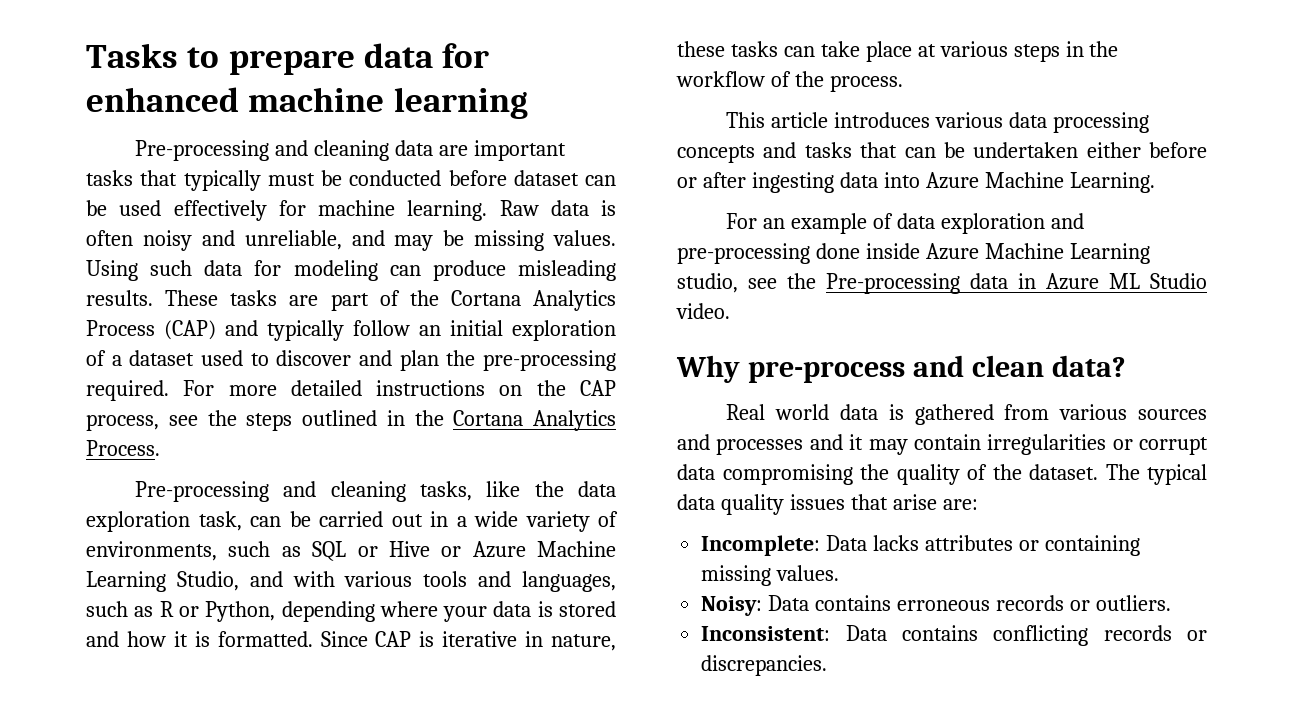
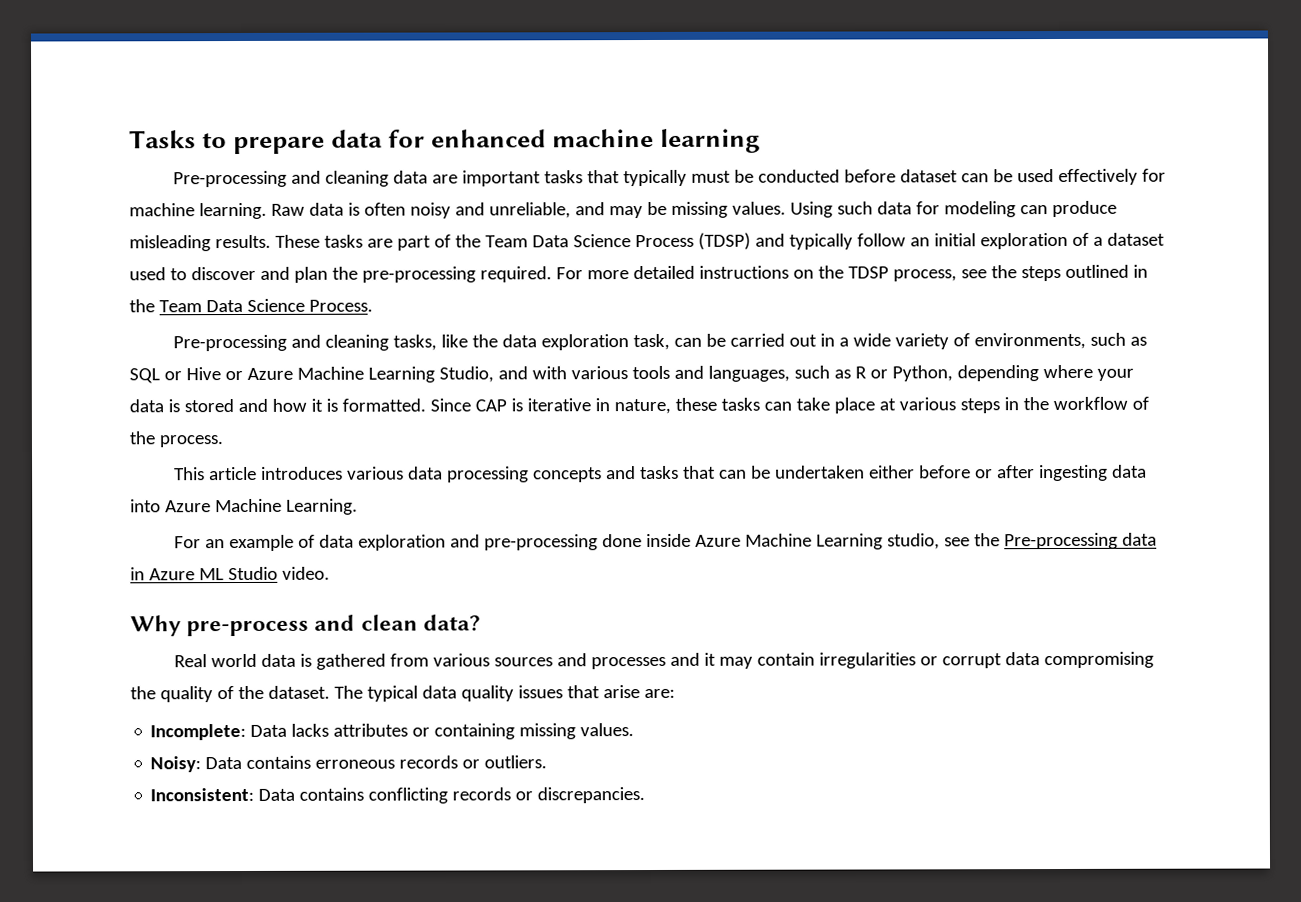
[450,290,616,311] [86,320,216,340] Cortana Analytics Process (CAP) -> [484,232,751,250] Team Data Science Process (TDSP)
[580,380,616,396] CAP -> [847,266,889,279] TDSP
[453,410,616,431] Cortana Analytics -> [158,298,305,313] Team Data Science

